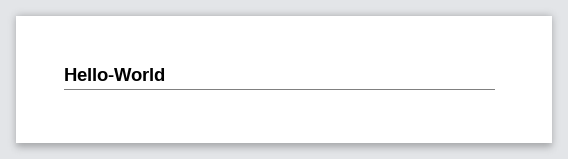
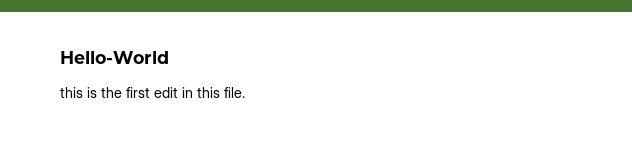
(165, 74) none -> [60,87,245,98] // this is the first edit in this file.

